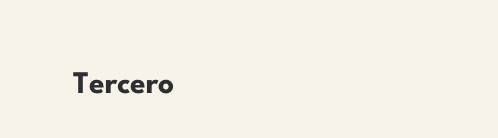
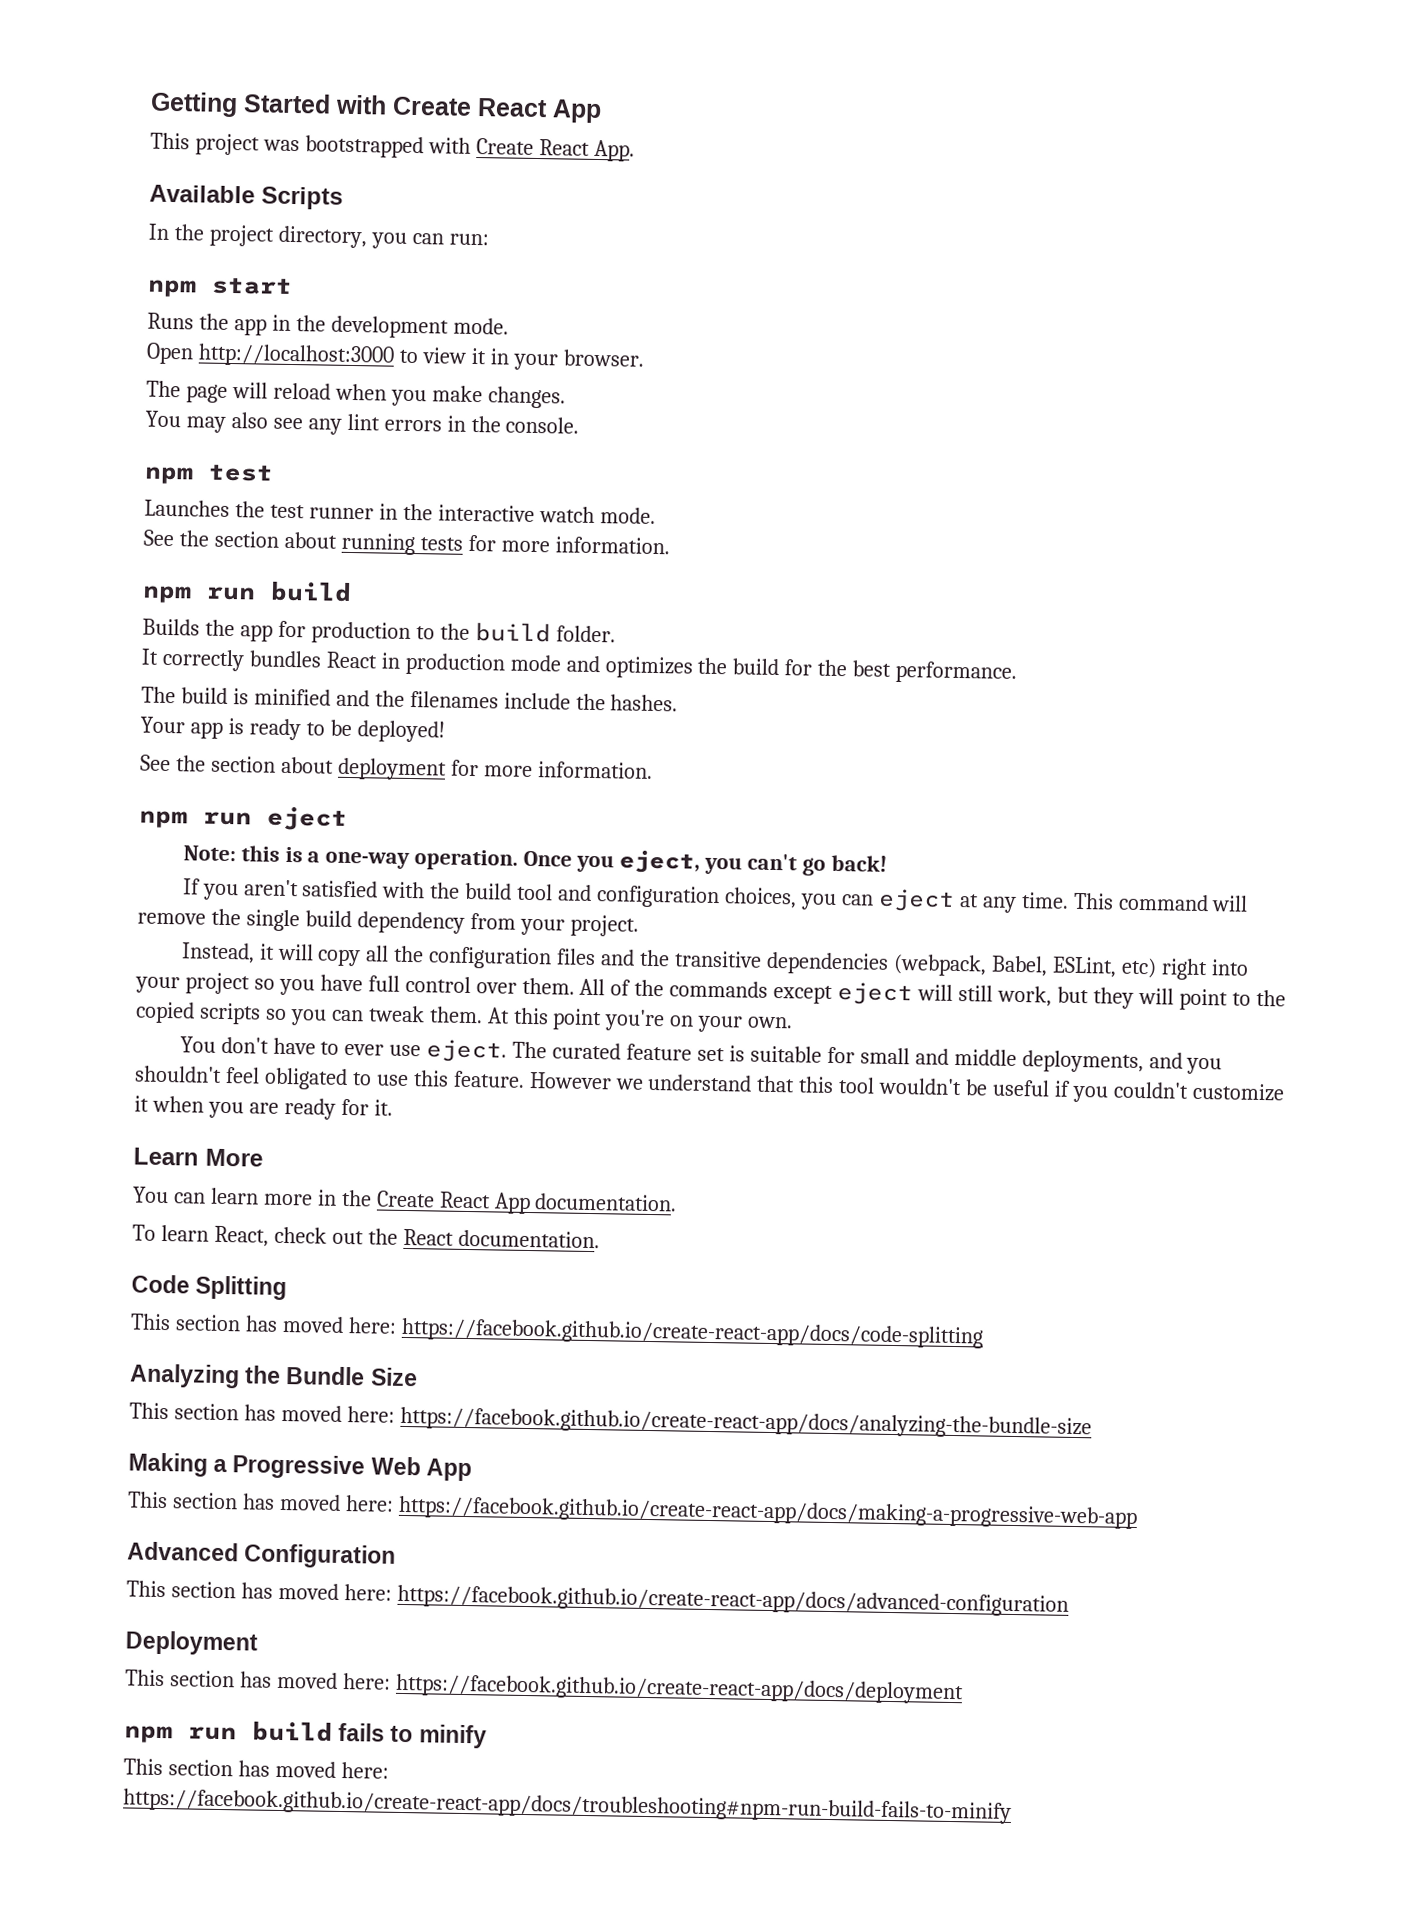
[73,72,174,94] Tercero -> [150,91,602,124] [150,132,635,162] [149,184,343,210] [148,223,489,249] [147,277,293,298] [147,312,509,339] [146,342,645,371] [146,380,566,409] [145,410,580,435] [144,464,274,485] [144,499,656,524] [143,529,670,556] [142,581,352,604] [142,618,616,644] [141,648,1018,684] [141,686,679,712] [140,716,445,743] [140,754,653,781] [139,806,348,831] [182,845,887,876] [182,878,1249,913] [137,908,639,937] [180,942,1249,981] [135,972,1286,1011] [135,1001,794,1033] [179,1036,1223,1075] [134,1065,1285,1103] [134,1095,393,1120] [133,1147,263,1167] [132,1186,678,1215] [132,1224,600,1249] [131,1274,288,1301] [130,1313,984,1349] [129,1363,418,1389] [129,1402,1092,1440] [128,1452,472,1482] [127,1491,1138,1530] [127,1541,397,1569] [126,1580,1069,1617] [125,1630,258,1656] [125,1669,964,1705] [124,1721,487,1749] [123,1758,389,1779] [123,1788,1012,1824] Getting Started with Create React App // This project was bootstrapped with Create React App. // Available Scripts // In the project directory, you can run: // npm start // Runs the app in the development mode. // Open http://localhost:3000 to view it in your browser. // The page will reload when you make changes. // You may also see any lint errors in the console. // npm test // Launches the test runner in the interactive watch mode. // See the section about running tests for more information. // npm run build // Builds the app for production to the build folder. // It correctly bundles React in production mode and optimizes the build for the best performance. // The build is minified and the filenames include the hashes. // Your app is ready to be deployed! // See the section about deployment for more information. // npm run eject // Note: this is a one-way operation. Once you eject, you can't go back! // If you aren't satisfied with the build tool and configuration choices, you can eject at any time. This command will remove the single build dependency from your project. // Instead, it will copy all the configuration files and the transitive dependencies (webpack, Babel, ESLint, etc) right into your project so you have full control over them. All of the commands except eject will still work, but they will point to the copied scripts so you can tweak them. At this point you're on your own. // You don't have to ever use eject. The curated feature set is suitable for small and middle deployments, and you shouldn't feel obligated to use this feature. However we understand that this tool wouldn't be useful if you couldn't customize it when you are ready for it. // Learn More // You can learn more in the Create React App documentation. // To learn React, check out the React documentation. // Code Splitting // This section has moved here: https://facebook.github.io/create-react-app/docs/code-splitting // Analyzing the Bundle Size // This section has moved here: https://facebook.github.io/create-react-app/docs/analyzing-the-bundle-size // Making a Progressive Web App // This section has moved here: https://facebook.github.io/create-react-app/docs/making-a-progressive-web-app // Advanced Configuration // This section has moved here: https://facebook.github.io/create-react-app/docs/advanced-configuration // Deployment // This section has moved here: https://facebook.github.io/create-react-app/docs/deployment // npm run build fails to minify // This section has moved here: https://facebook.github.io/create-react-app/docs/troubleshooting#npm-run-build-fails-to-minify

